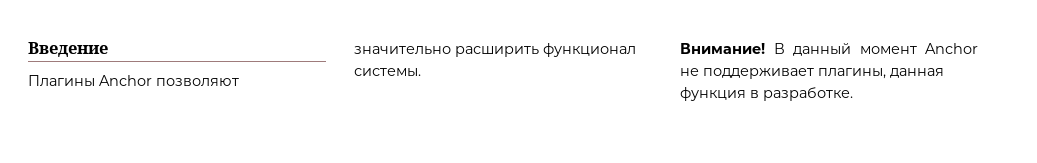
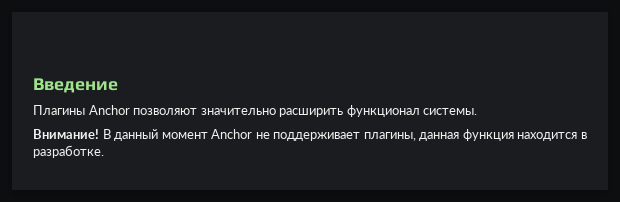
(746, 94) none -> [517,132,578,141] находится

